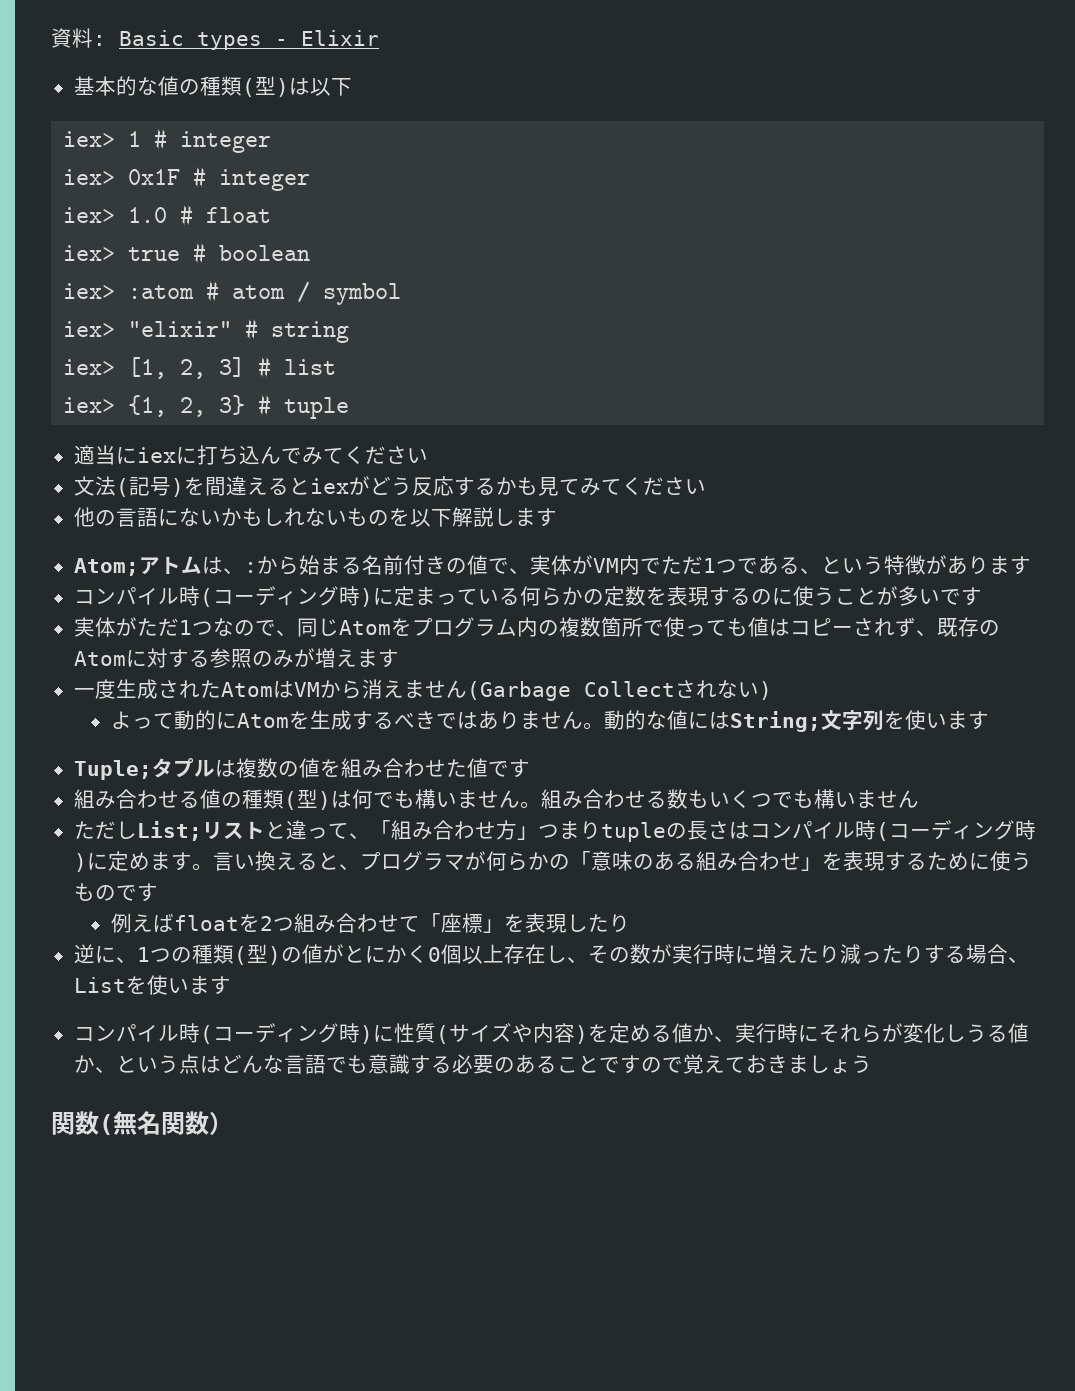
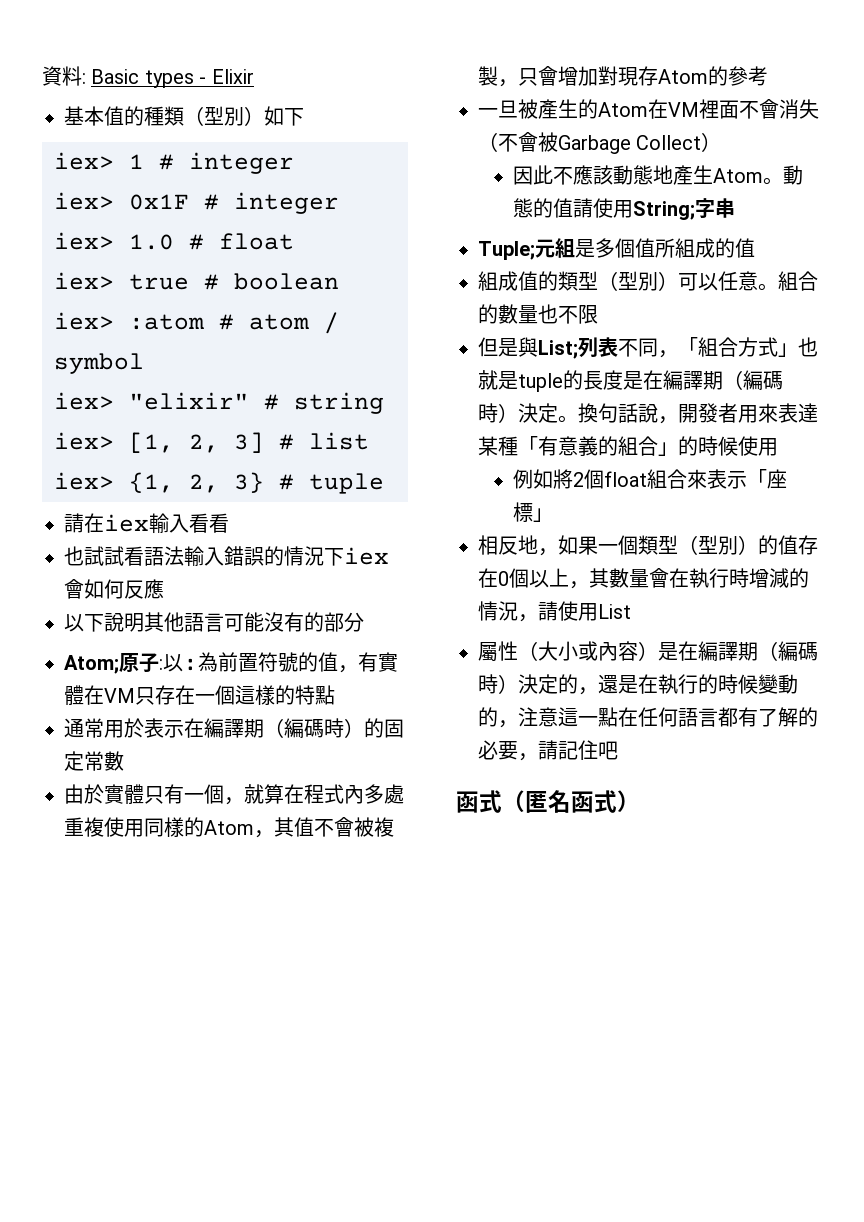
[115,76,331,97] 的な値の種類(型)は以 -> [104,106,284,126] 值的種類（型別）如
[73,445,428,465] [73,476,706,497] [73,507,557,527] [73,555,1031,576] [73,586,982,607] [73,617,1000,637] [73,648,399,668] [73,679,772,701] [110,710,989,732] [73,758,530,780] [73,789,919,810] [73,820,1036,842] [73,851,1032,872] [73,883,158,902] [110,913,630,933] [73,944,1029,965] [73,975,231,995] [73,1023,1029,1044] [73,1054,872,1074] [51,1111,209,1135] 適当にiexに打ち込んでみてください // 文法(記号)を間違えるとiexがどう反応するかも見てみてください // 他の言語にないかもしれないものを以下解説します // Atom;アトムは、:から始まる名前付きの値で、実体がVM内でただ1つである、という特徴があります // コンパイル時(コーディング時)に定まっている何らかの定数を表現するのに使うことが多いです // 実体がただ1つなので、同じAtomをプログラム内の複数箇所で使っても値はコピーされず、既存のAtomに対する参照のみが増えます // 一度生成されたAtomはVMから消えません(Garbage Collectされない) // よって動的にAtomを生成するべきではありません。動的な値にはString;文字列を使います // Tuple;タプルは複数の値を組み合わせた値です // 組み合わせる値の種類(型)は何でも構いません。組み合わせる数もいくつでも構いません // ただしList;リストと違って、「組み合わせ方」つまりtupleの長さはコンパイル時(コーディング時)に定めます。言い換えると、プログラマが何らかの「意味のある組み合わせ」を表現するために使うものです // 例えばfloatを2つ組み合わせて「座標」を表現したり // 逆に、1つの種類(型)の値がとにかく0個以上存在し、その数が実行時に増えたり減ったりする場合、Listを使います // コンパイル時(コーディング時)に性質(サイズや内容)を定める値か、実行時にそれらが変化しうる値か、という点はどんな言語でも意識する必要のあることですので覚えておきましょう // 関数(無名関数 -> [64,513,229,534] [64,546,389,567] [64,579,164,599] [64,612,364,632] [64,652,398,674] [64,685,335,705] [64,718,404,738] [64,751,124,771] [64,784,404,805] [64,817,394,838] [478,66,768,87] [478,99,819,119] [478,132,722,154] [512,165,803,185] [512,198,735,220] [478,238,755,260] [478,271,818,291] [478,304,598,324] [478,337,818,359] [478,370,783,392] [478,403,818,424] [478,436,778,456] [512,469,787,489] [512,502,553,522] [478,535,818,556] [478,568,809,589] [478,601,631,622] [478,641,818,662] [478,674,798,695] [478,707,818,728] [478,740,618,761] [456,790,617,813] 請在iex輸入看看 // 也試試看語法輸入錯誤的情況下iex會如何反應 // 以下說明其他語言可能沒有的部分 // Atom;原子:以:為前置符號的值，有實體在VM只存在一個這樣的特點 // 通常用於表示在編譯期（編碼時）的固定常數 // 由於實體只有一個，就算在程式內多處重複使用同樣的Atom，其值不會被複製，只會增加對現存Atom的參考 // 一旦被產生的Atom在VM裡面不會消失（不會被Garbage Collect） // 因此不應該動態地產生Atom。動態的值請使用String;字串 // Tuple;元組是多個值所組成的值 // 組成值的類型（型別）可以任意。組合的數量也不限 // 但是與List;列表不同，「組合方式」也就是tuple的長度是在編譯期（編碼時）決定。換句話說，開發者用來表達某種「有意義的組合」的時候使用 // 例如將2個float組合來表示「座標」 // 相反地，如果一個類型（型別）的值存在0個以上，其數量會在執行時增減的情況，請使用List // 屬性（大小或內容）是在編譯期（編碼時）決定的，還是在執行的時候變動的，注意這一點在任何語言都有了解的必要，請記住吧 // 函式（匿名函式

